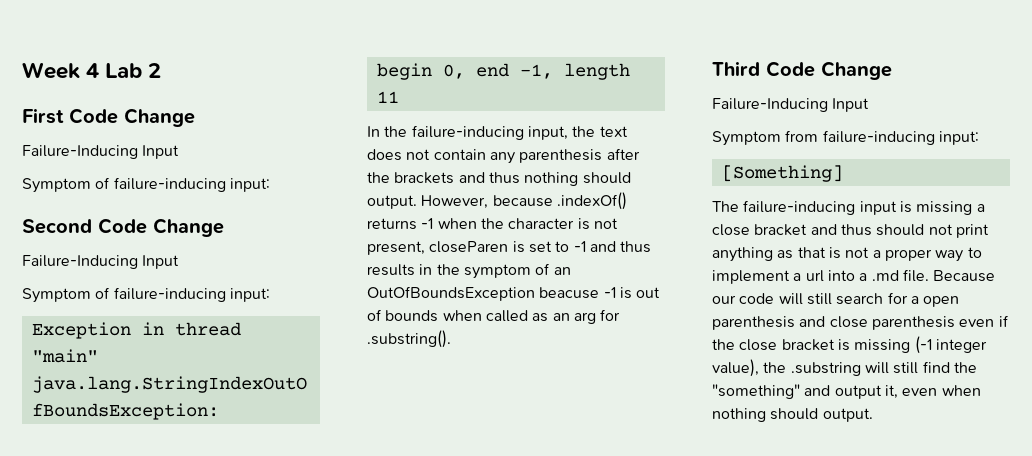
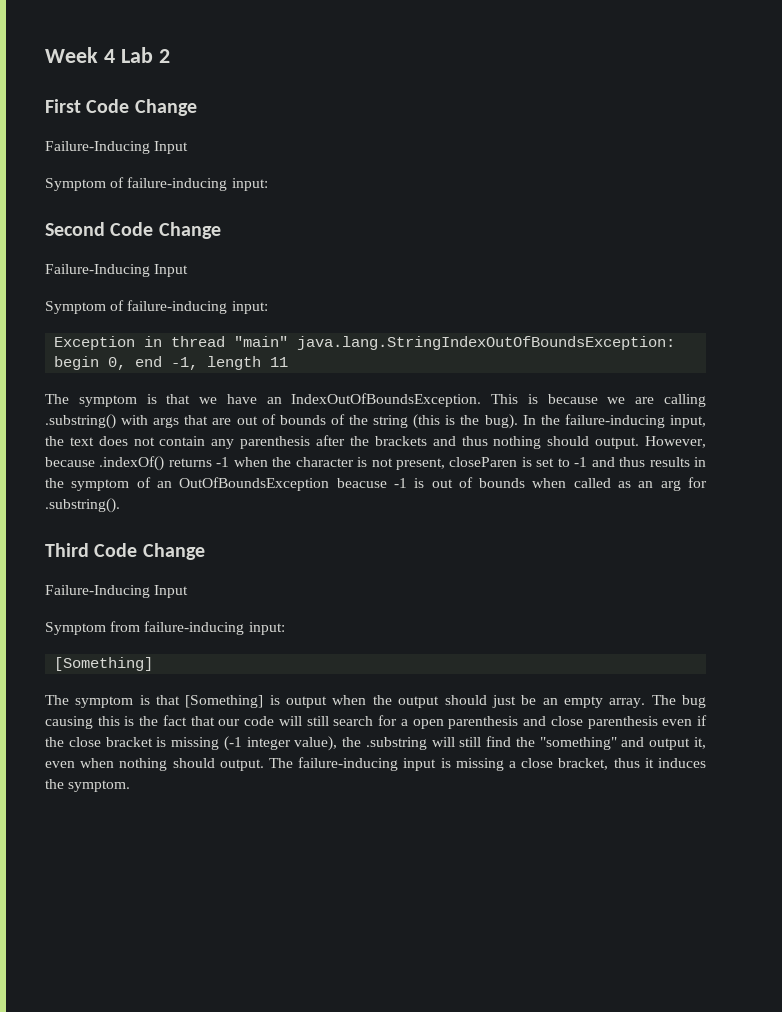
(399, 97) none -> [45,393,706,407] [45,414,518,429] The symptom is that we have an IndexOutOfBoundsException. This is because we are calling .substring() with args that are out of bounds of the string (this is the bug).
[743,200,985,215] [712,224,989,238] [712,247,982,262] [712,269,996,284] failure-inducing input is missing a close bracket and thus should not print anything as that is not a proper way to implement a url into a .md file. Because -> [75,695,707,708] [45,715,215,729] symptom is that [Something] is output when the output should just be an empty array. The bug causing this is the fact that
(873, 415) none -> [269,757,707,771] [45,779,131,792] The failure-inducing input is missing a close bracket, thus it induces the symptom.

